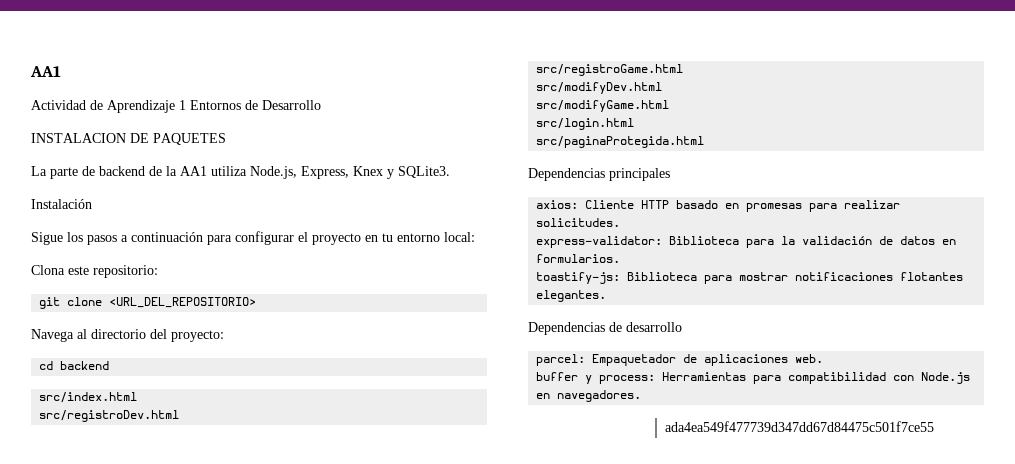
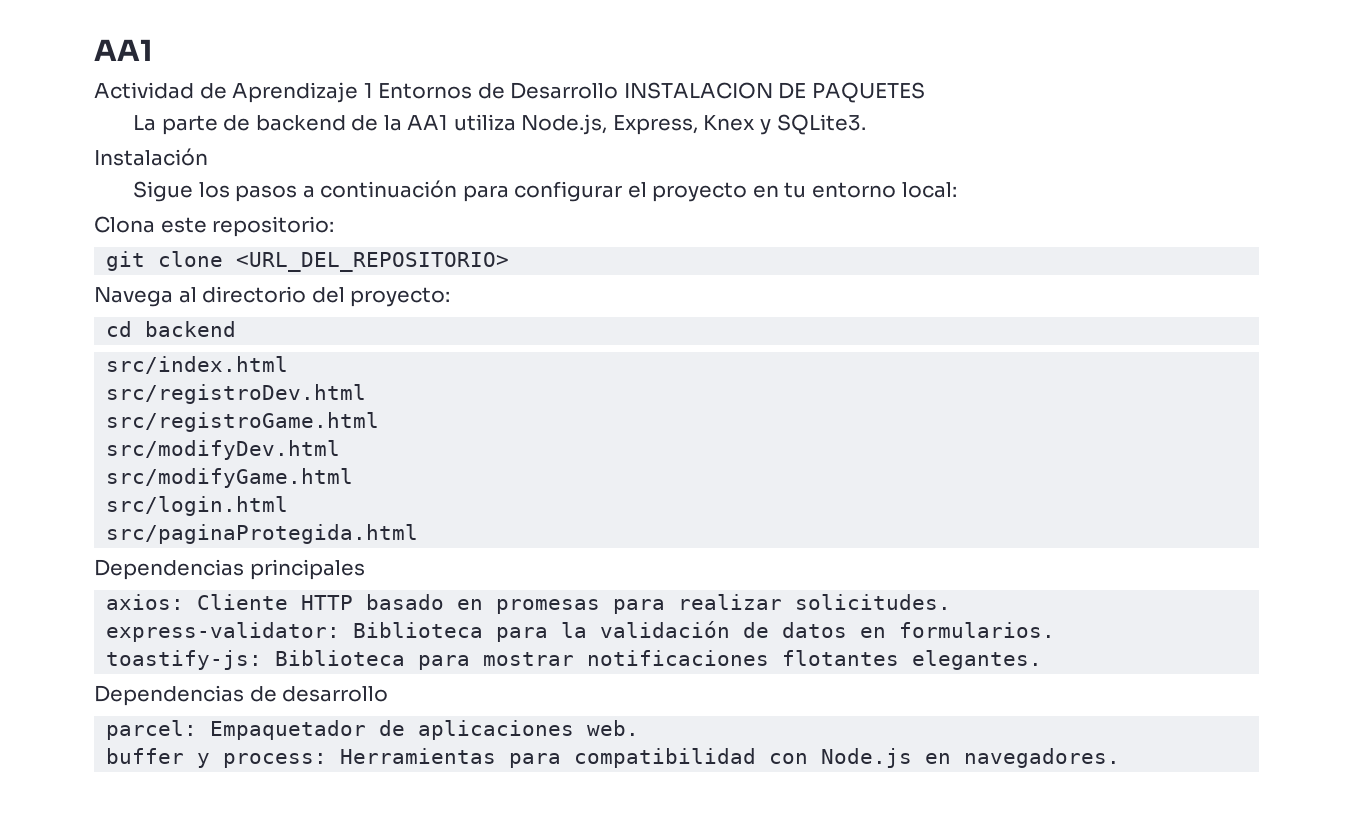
(321, 105) // -> (619, 90) none
[664,421,934,432] // ada4ea549f477739d347dd67d84475c501f7ce55 -> (1121, 758) none

